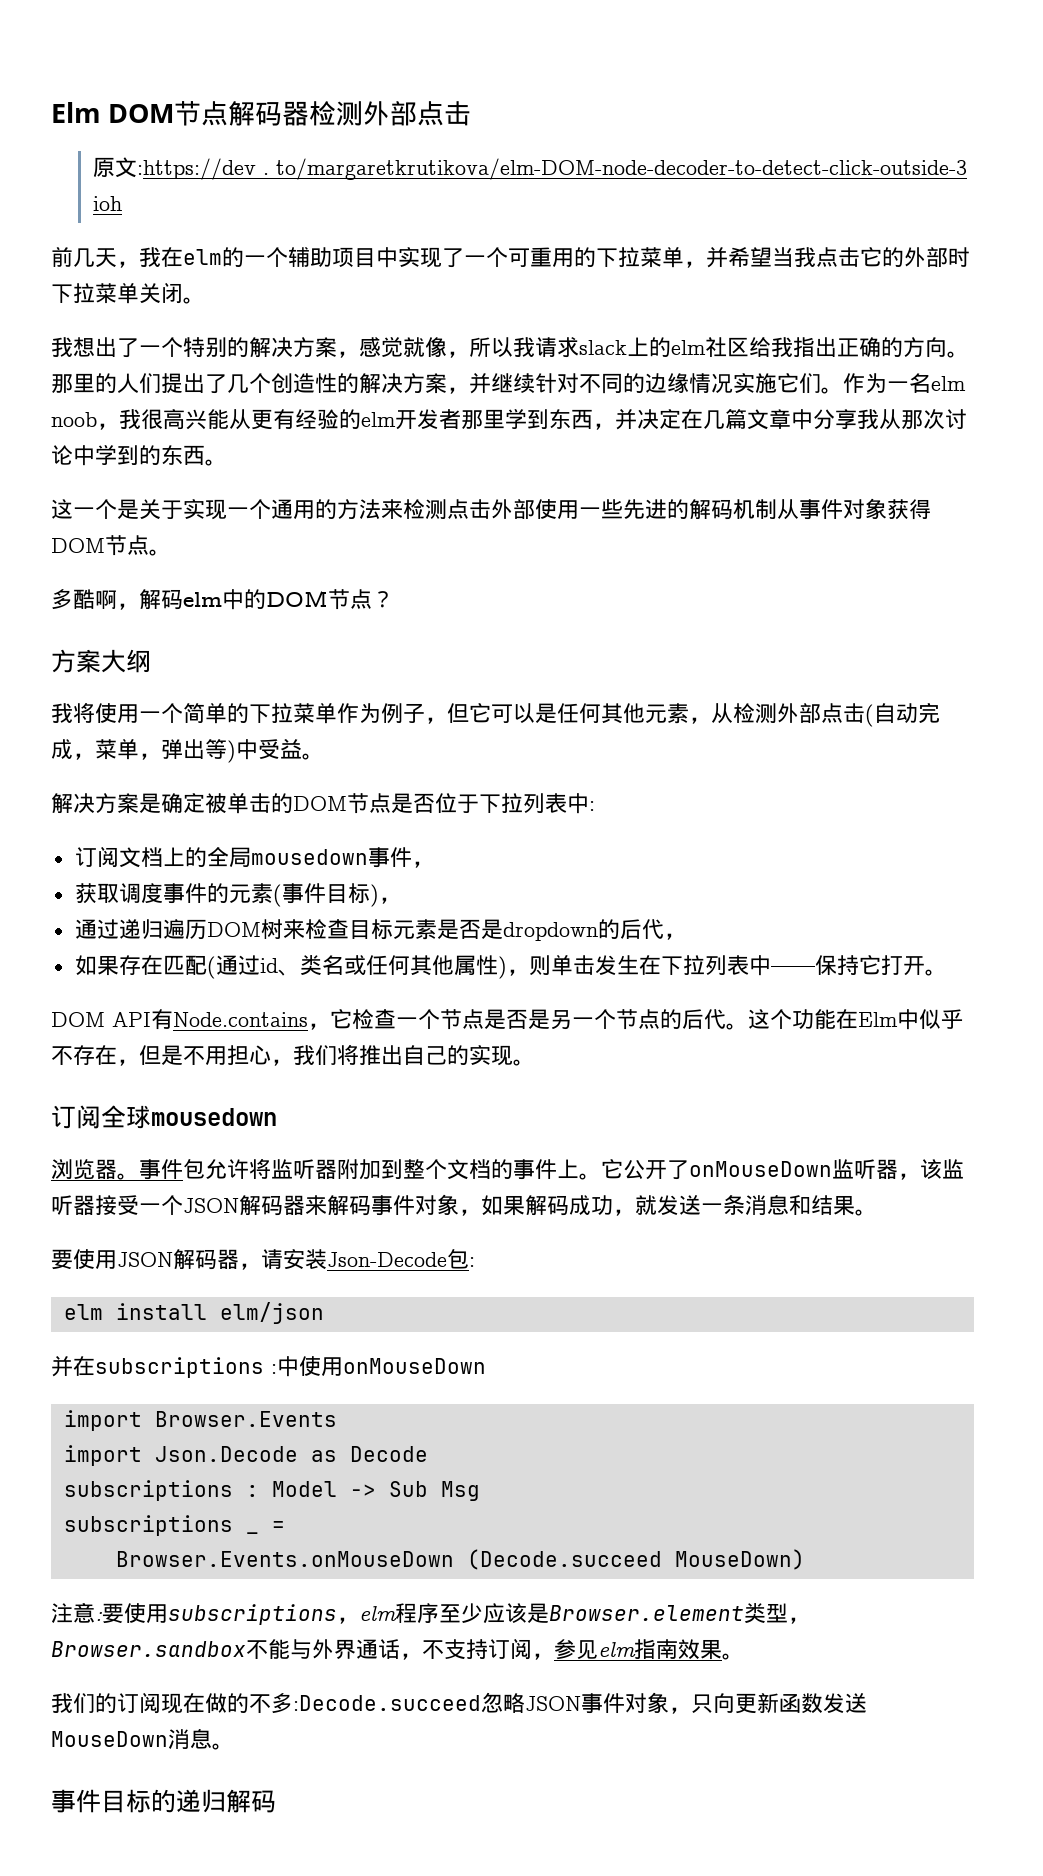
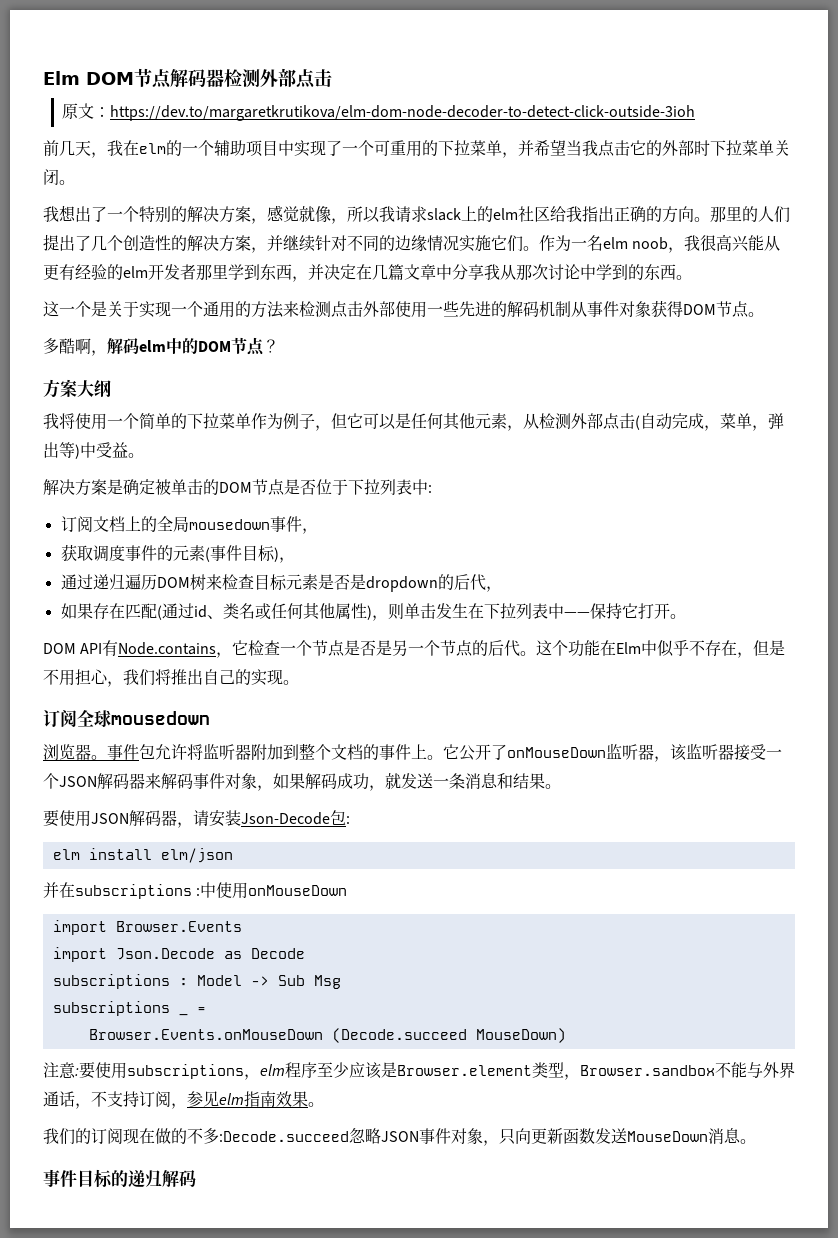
[136,158,967,180] [92,196,122,211] :https://dev . to/margaretkrutikova/elm-DOM-node-decoder-to-detect-click-outside-3 ioh -> [94,105,696,121] ：https://dev.to/margaretkrutikova/elm-dom-node-decoder-to-detect-click-outside-3ioh

